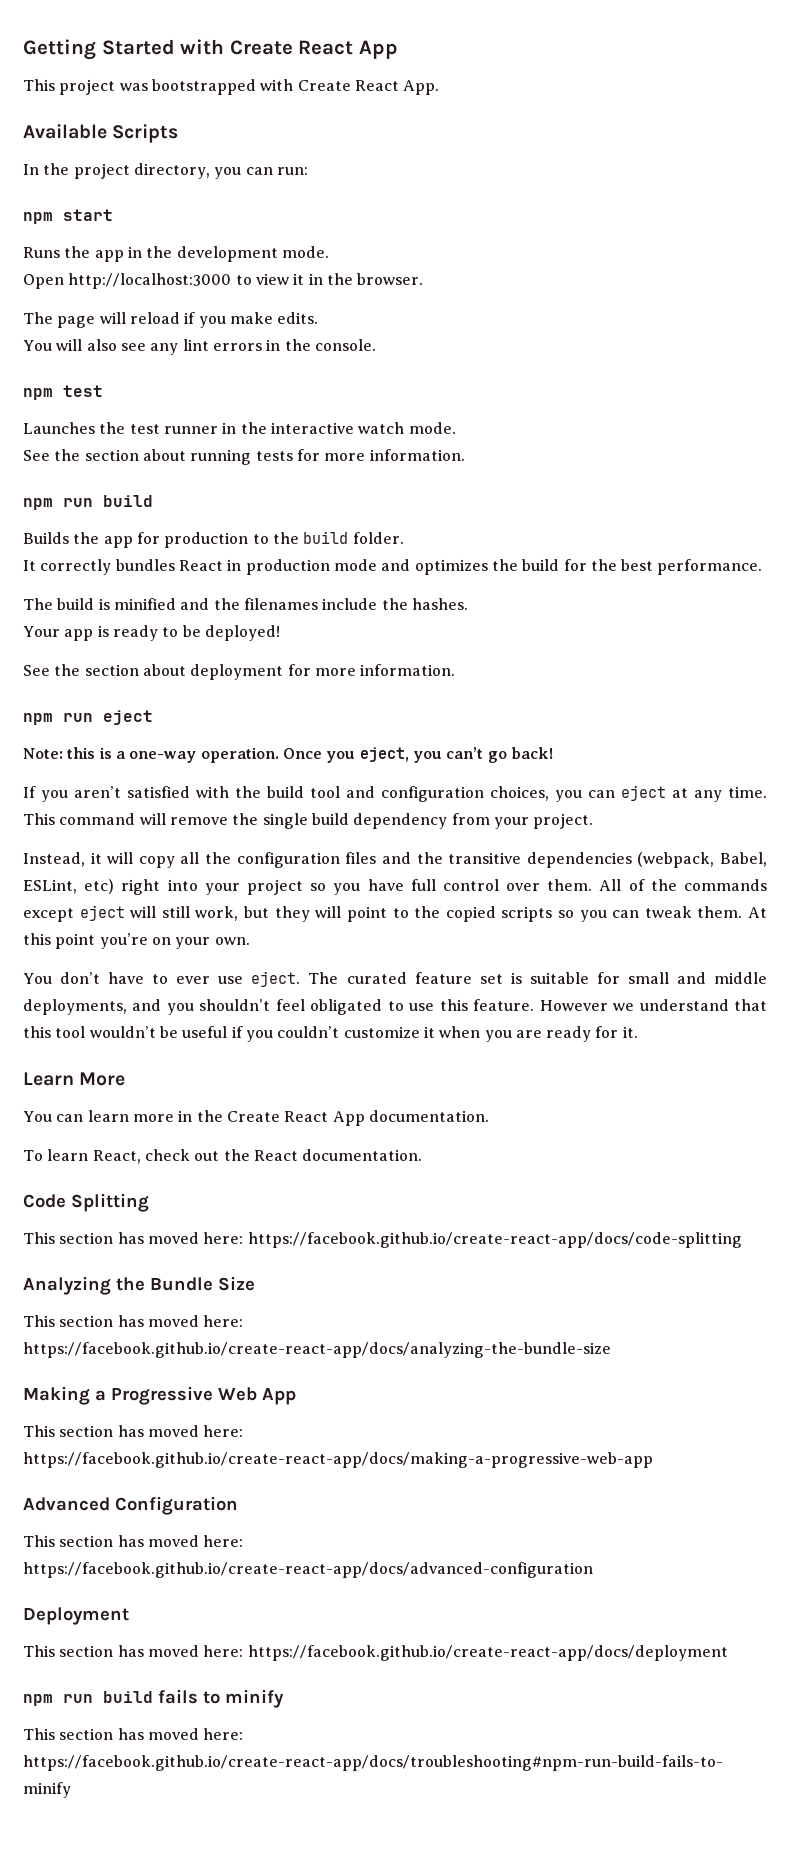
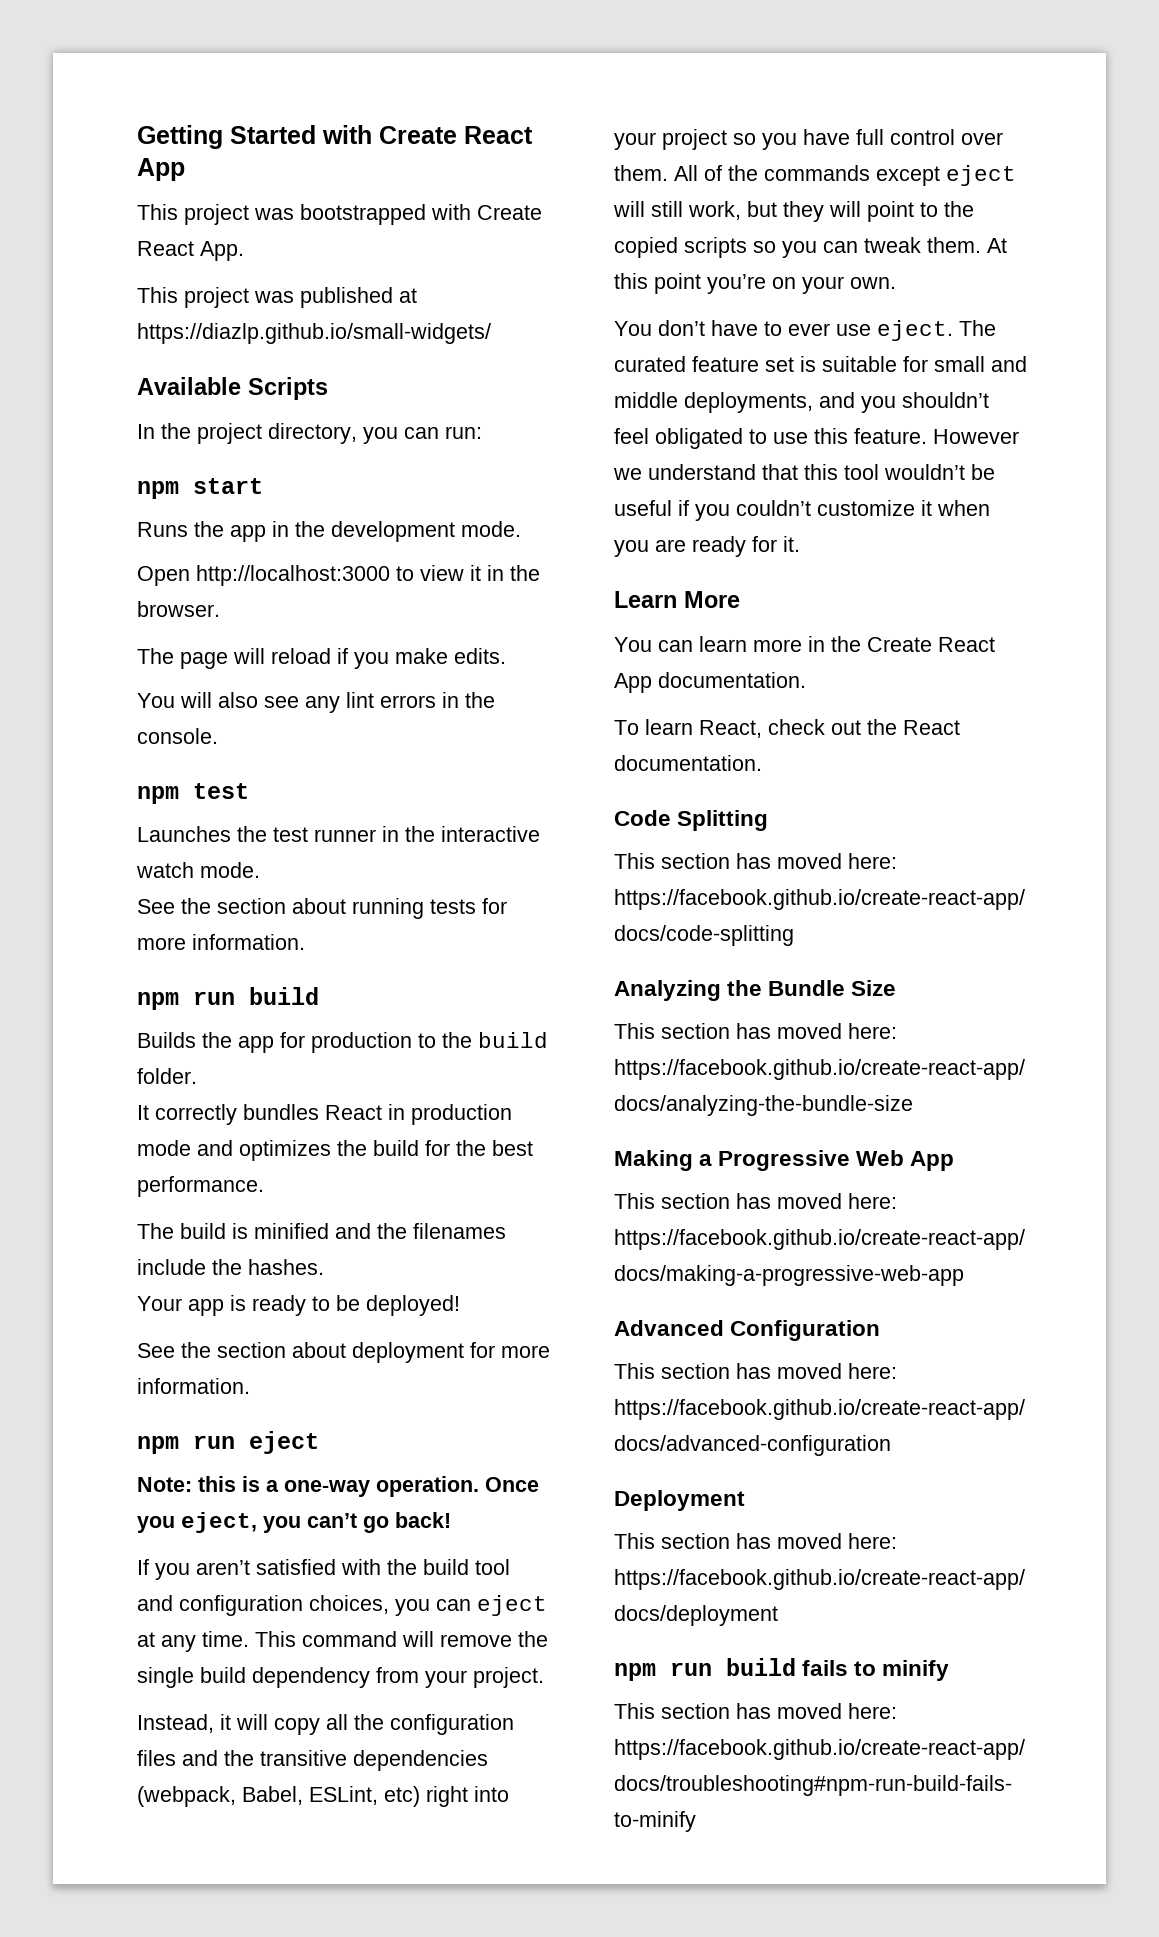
(440, 87) none -> [137,287,417,308] [137,323,491,344] // This project was published at https://diazlp.github.io/small-widgets/

